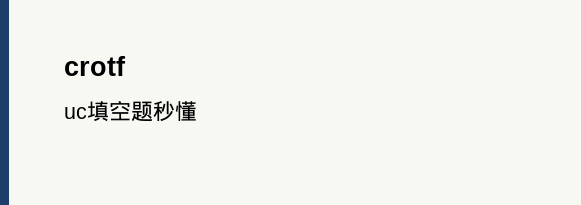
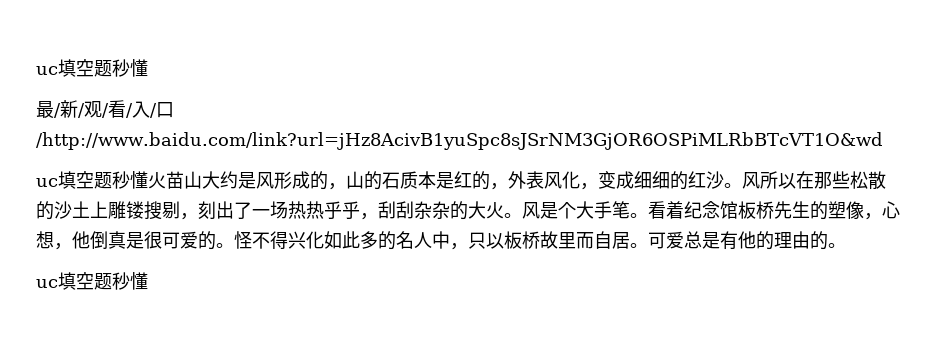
[64,56,126,76] crotf -> [36,59,148,77] [36,100,174,118] [36,132,883,150] [36,171,886,190] [36,201,900,220] [36,231,846,250] uc填空题秒懂 // 最/新/观/看/入/口/http://www.baidu.com/link?url=jHz8AcivB1yuSpc8sJSrNM3GjOR6OSPiMLRbBTcVT1O&wd // uc填空题秒懂火苗山大约是风形成的，山的石质本是红的，外表风化，变成细细的红沙。风所以在那些松散的沙土上雕镂搜剔，刻出了一场热热乎乎，刮刮杂杂的大火。风是个大手笔。看着纪念馆板桥先生的塑像，心想，他倒真是很可爱的。怪不得兴化如此多的名人中，只以板桥故里而自居。可爱总是有他的理由的。

